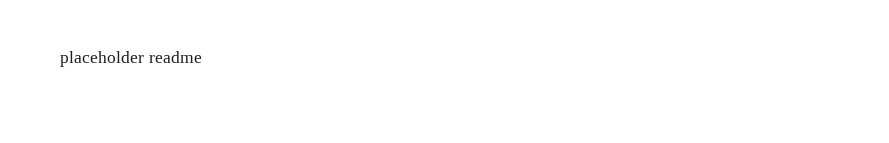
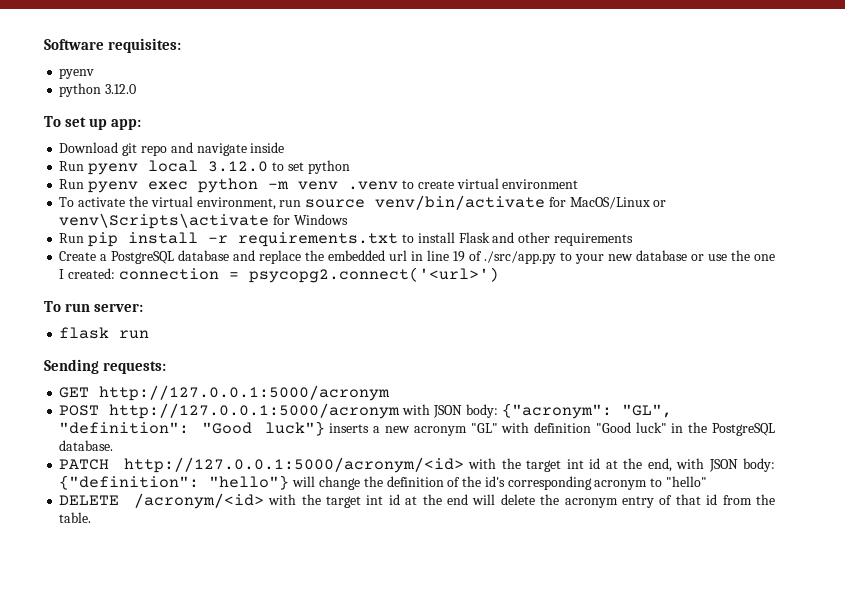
[60,51,202,67] placeholder readme -> [44,38,181,53] [59,68,95,79] [59,83,137,97] [44,116,141,130] [59,142,285,156] [59,160,350,175] [59,178,579,193] [59,195,667,210] [59,213,348,229] [59,232,633,247] [59,250,776,264] [59,267,499,283] [44,301,143,312] [59,327,150,339] [44,359,166,374] [59,385,391,401] [59,403,672,419] [59,421,775,436] [59,440,114,451] [59,457,776,473] [59,475,707,490] [59,493,776,509] [59,512,92,523] Software requisites: // pyenv // python 3.12.0 // To set up app: // Download git repo and navigate inside // Run pyenv local 3.12.0 to set python // Run pyenv exec python -m venv .venv to create virtual environment // To activate the virtual environment, run source venv/bin/activate for MacOS/Linux or venv\Scripts\activate for Windows // Run pip install -r requirements.txt to install Flask and other requirements // Create a PostgreSQL database and replace the embedded url in line 19 of ./src/app.py to your new database or use the one I created: connection = psycopg2.connect('<url>') // To run server: // flask run // Sending requests: // GET http://127.0.0.1:5000/acronym // POST http://127.0.0.1:5000/acronym with JSON body: {"acronym": "GL", "definition": "Good luck"} inserts a new acronym "GL" with definition "Good luck" in the PostgreSQL database. // PATCH http://127.0.0.1:5000/acronym/<id> with the target int id at the end, with JSON body: {"definition": "hello"} will change the definition of the id's corresponding acronym to "hello" // DELETE /acronym/<id> with the target int id at the end will delete the acronym entry of that id from the table.

